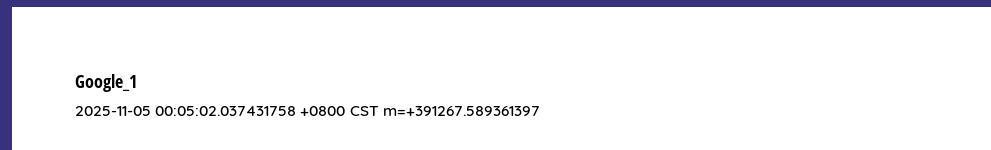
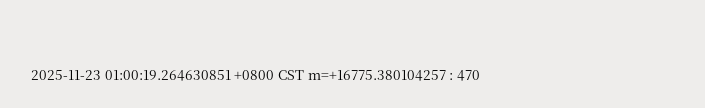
[75,74,137,92] [75,106,540,116] Google_1 // 2025-11-05 00:05:02.037431758 +0800 CST m=+391267.589361397 -> [31,70,480,81] 2025-11-23 01:00:19.264630851 +0800 CST m=+16775.380104257 : 470

